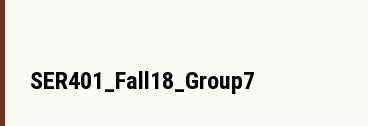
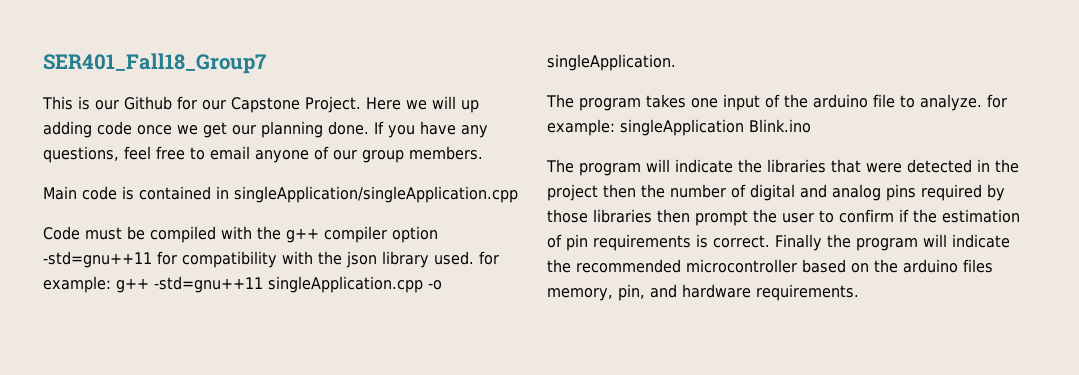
(255, 82) none -> [42,96,479,113] [43,121,488,138] [43,146,483,163] [43,186,518,203] [43,226,438,243] [43,251,499,268] [43,276,442,293] [547,54,676,71] [546,94,1007,111] [547,119,811,136] [546,159,1019,176] [547,184,1005,201] [547,209,1020,226] [547,234,1010,251] [547,259,993,273] [547,284,859,301] // This is our Github for our Capstone Project. Here we will up adding code once we get our planning done. If you have any questions, feel free to email anyone of our group members. // Main code is contained in singleApplication/singleApplication.cpp // Code must be compiled with the g++ compiler option -std=gnu++11 for compatibility with the json library used. for example: g++ -std=gnu++11 singleApplication.cpp -o singleApplication. // The program takes one input of the arduino file to analyze. for example: singleApplication Blink.ino // The program will indicate the libraries that were detected in the project then the number of digital and analog pins required by those libraries then prompt the user to confirm if the estimation of pin requirements is correct. Finally the program will indicate the recommended microcontroller based on the arduino files memory, pin, and hardware requirements.

